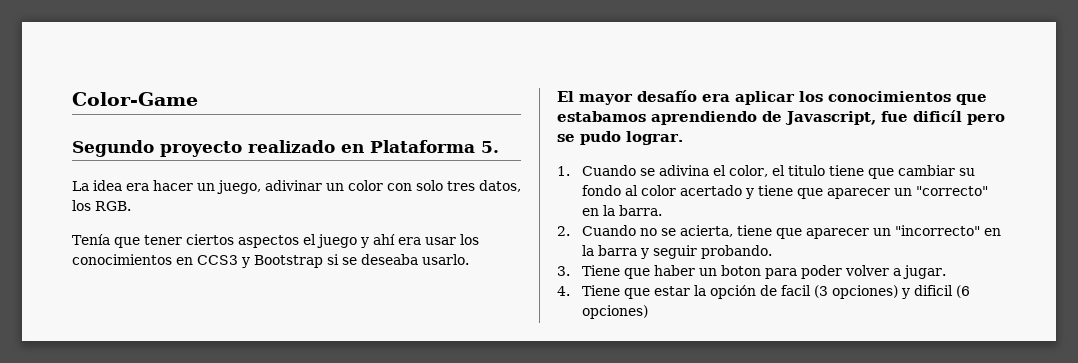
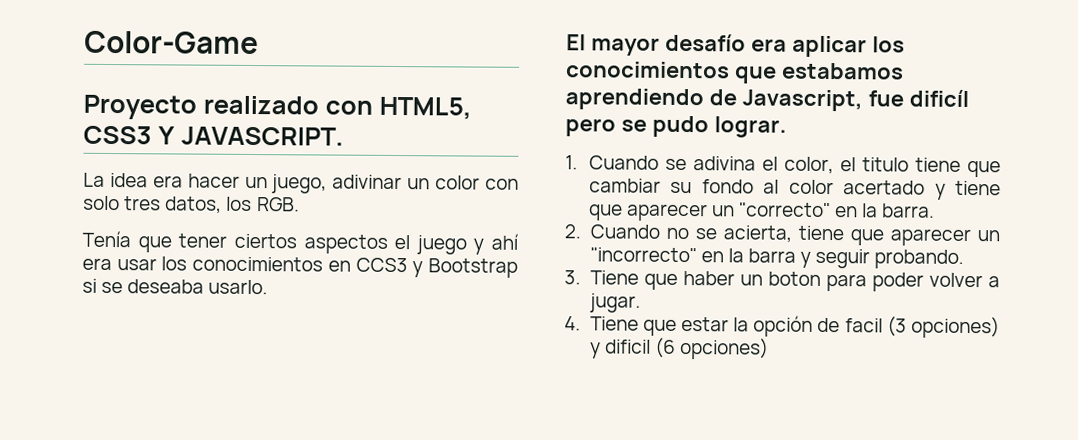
[72,140,499,157] Segundo proyecto realizado en Plataforma 5. -> [83,94,472,120] [83,125,344,146] Proyecto realizado con HTML5, CSS3 Y JAVASCRIPT.

